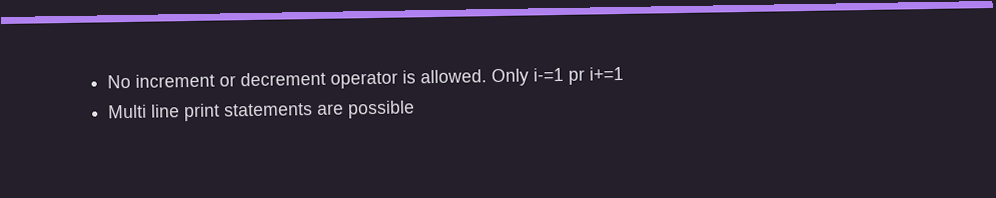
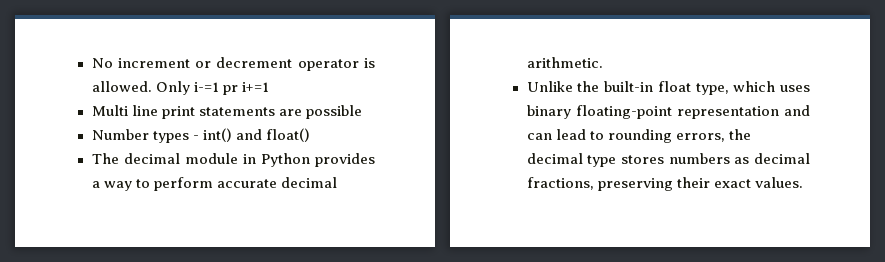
(416, 109) none -> [91,128,310,143] [91,153,375,167] [91,177,337,191] [526,57,603,68] [526,81,810,95] [526,105,810,119] [526,129,751,143] [526,153,810,167] [526,177,803,191] // Number types - int() and float() // The decimal module in Python provides a way to perform accurate decimal arithmetic. // Unlike the built-in float type, which uses binary floating-point representation and can lead to rounding errors, the decimal type stores numbers as decimal fractions, preserving their exact values.

